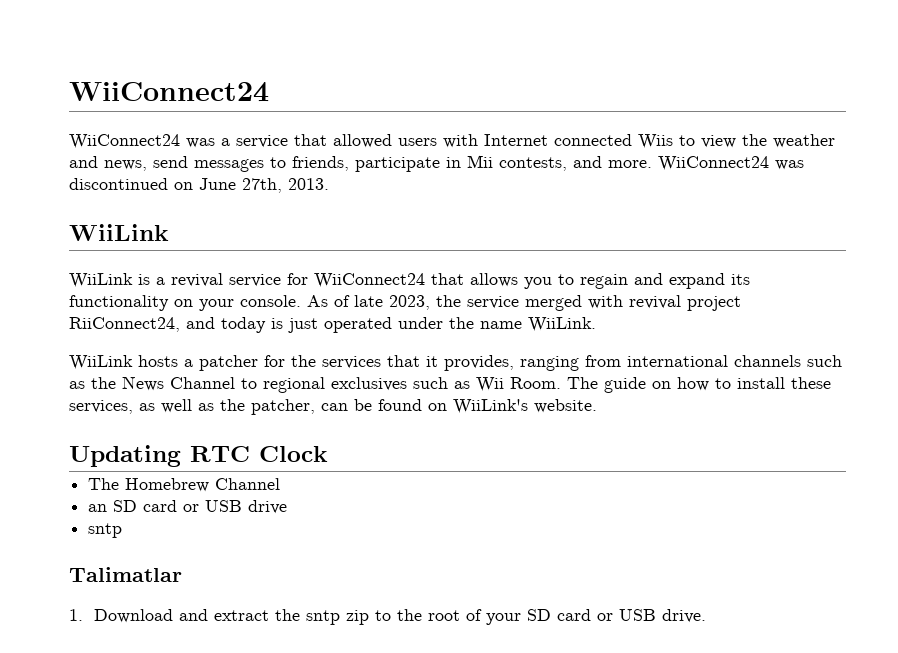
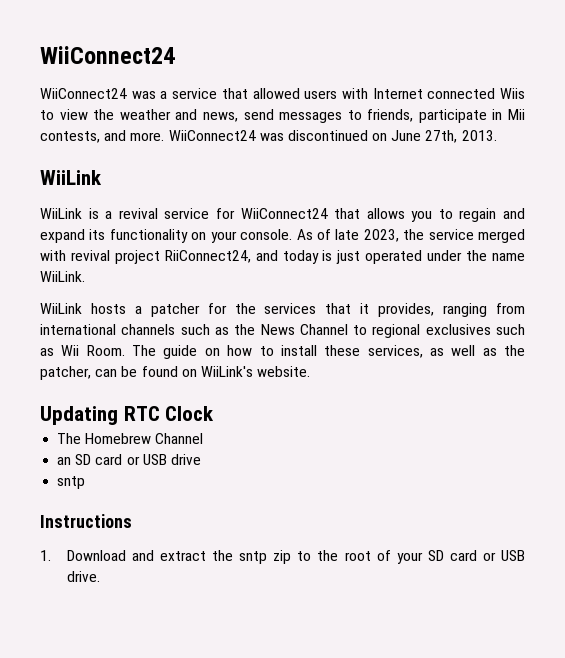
[69,567,182,582] Talimatlar -> [40,514,132,528] Instructions

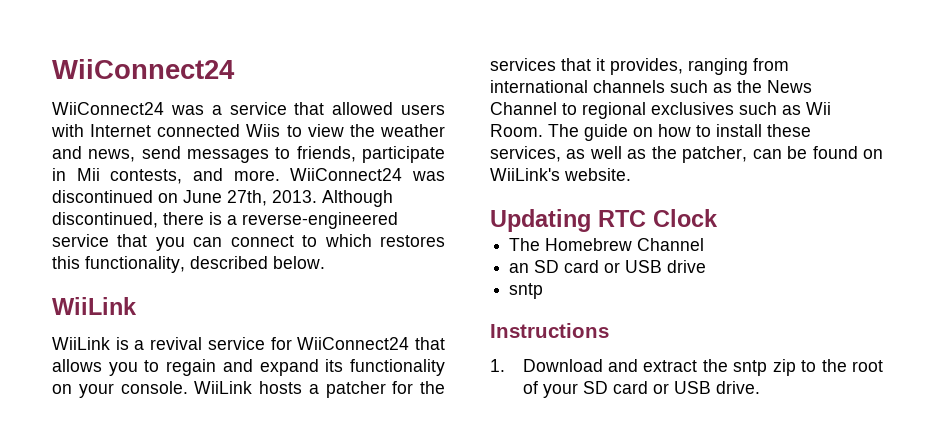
(497, 135) none -> [322,190,393,207] [52,212,398,229] [52,234,445,251] [52,256,325,273] Although discontinued, there is a reverse-engineered service that you can connect to which restores this functionality, described below.
[296,229,525,243] [40,250,526,264] [40,271,85,282] As of late 2023, the service merged with revival project RiiConnect24, and today is just operated under the name WiiLink. // -> (188, 387) none

